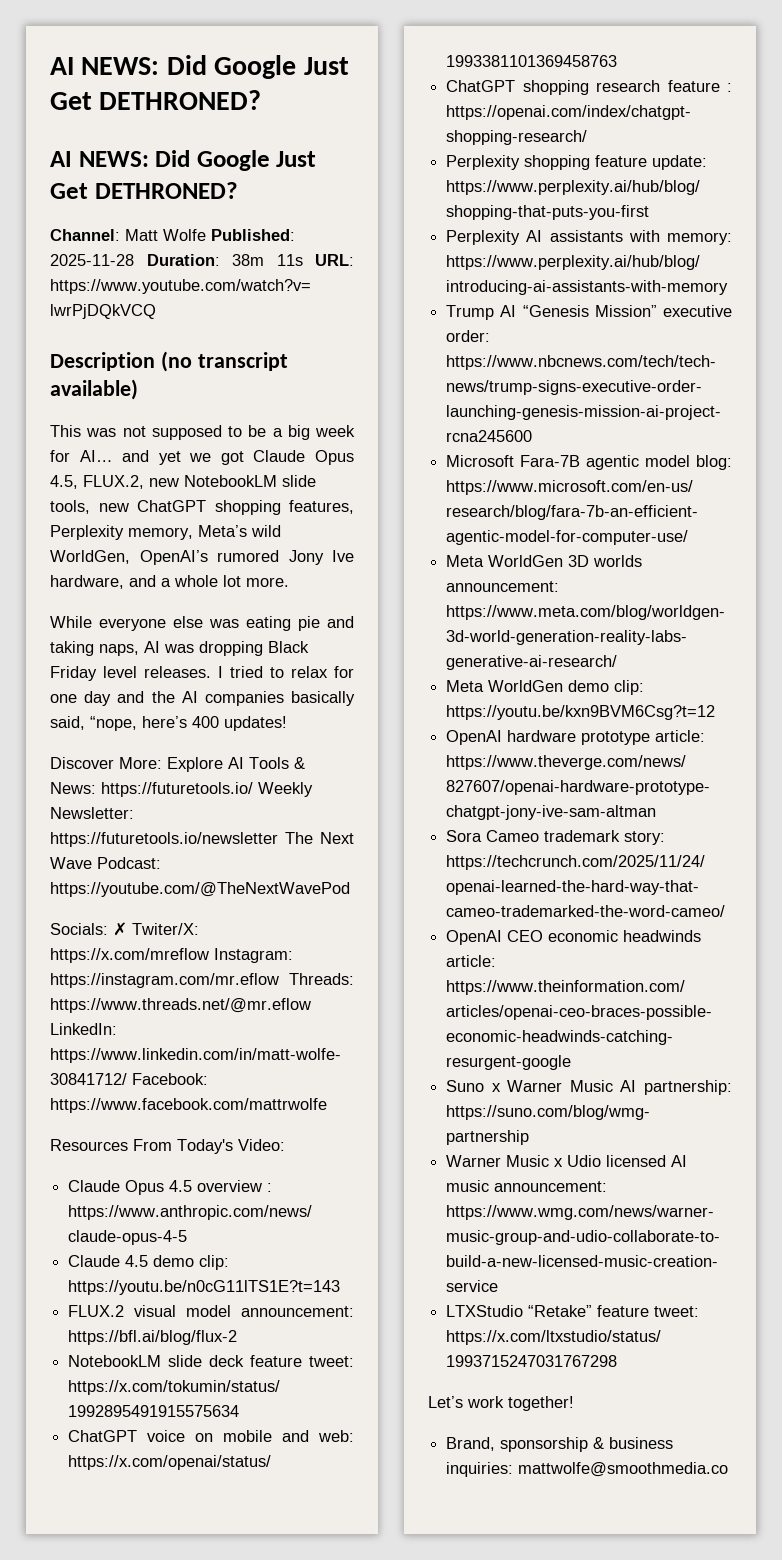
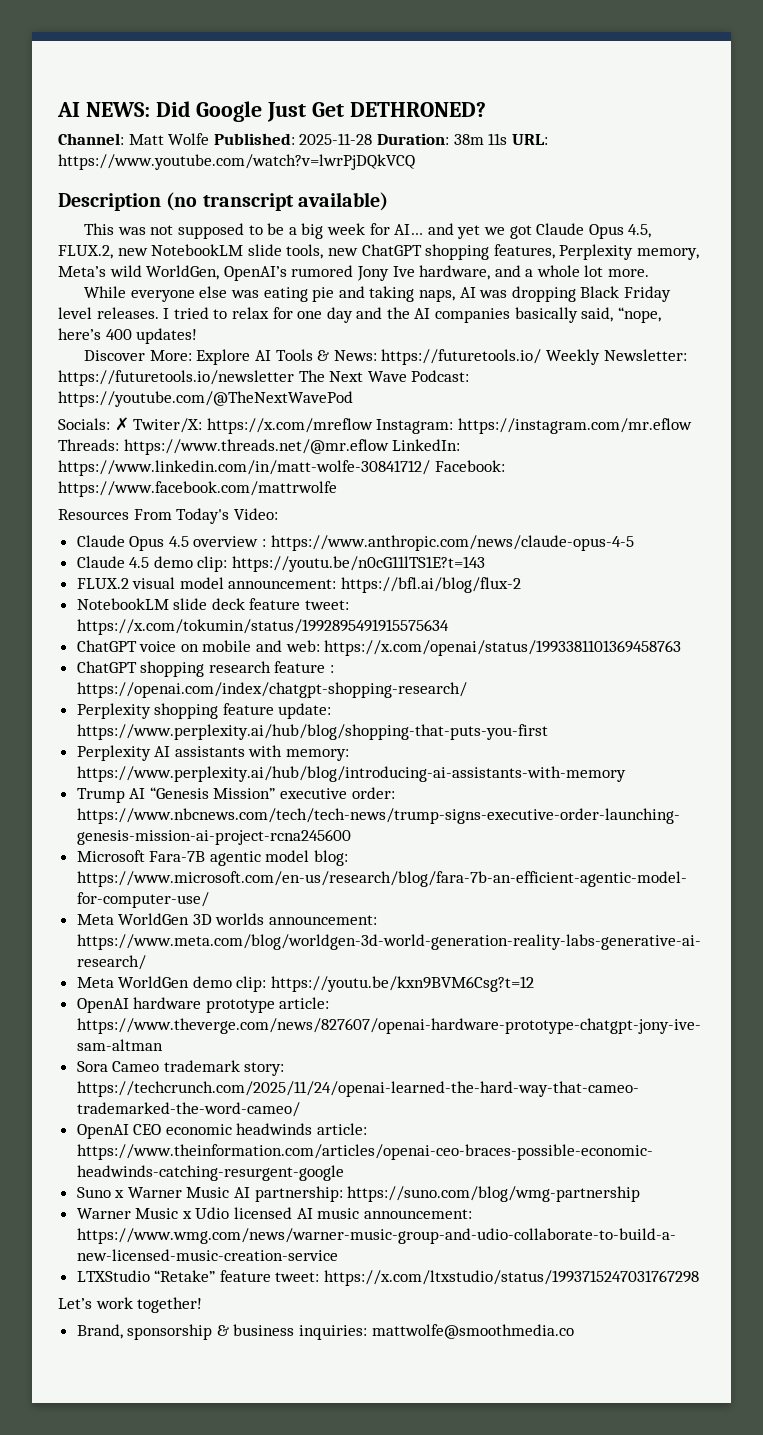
[50,55,349,79] [50,90,262,110] [50,150,317,171] [50,182,238,199] AI NEWS: Did Google Just Get DETHRONED? // AI NEWS: Did Google Just Get DETHRONED? -> [57,101,486,122] AI NEWS: Did Google Just Get DETHRONED?

